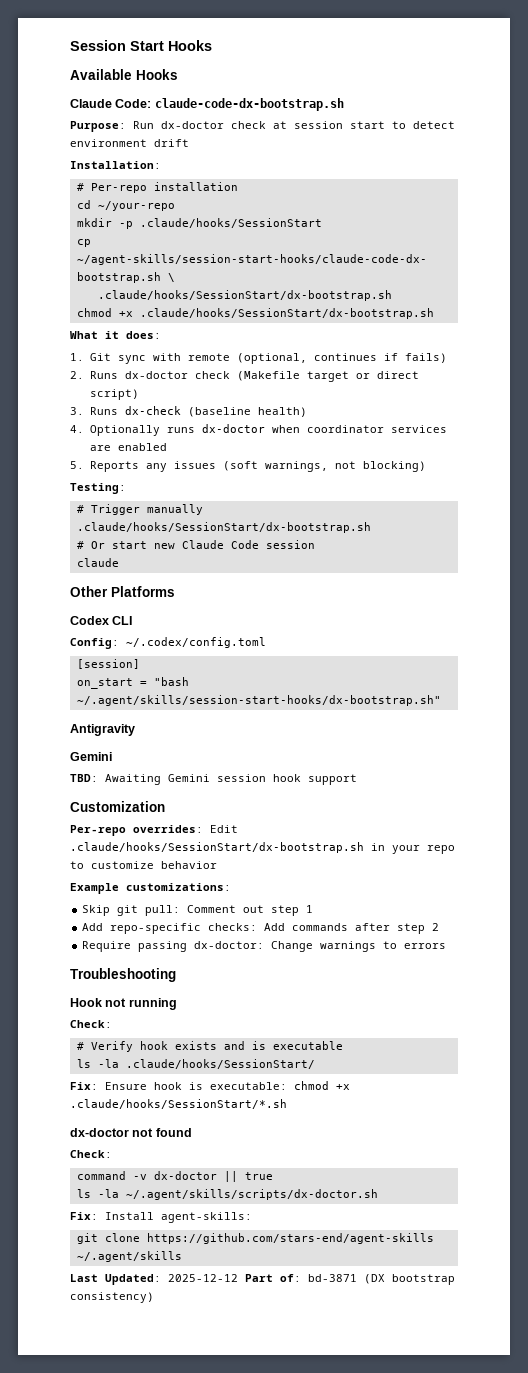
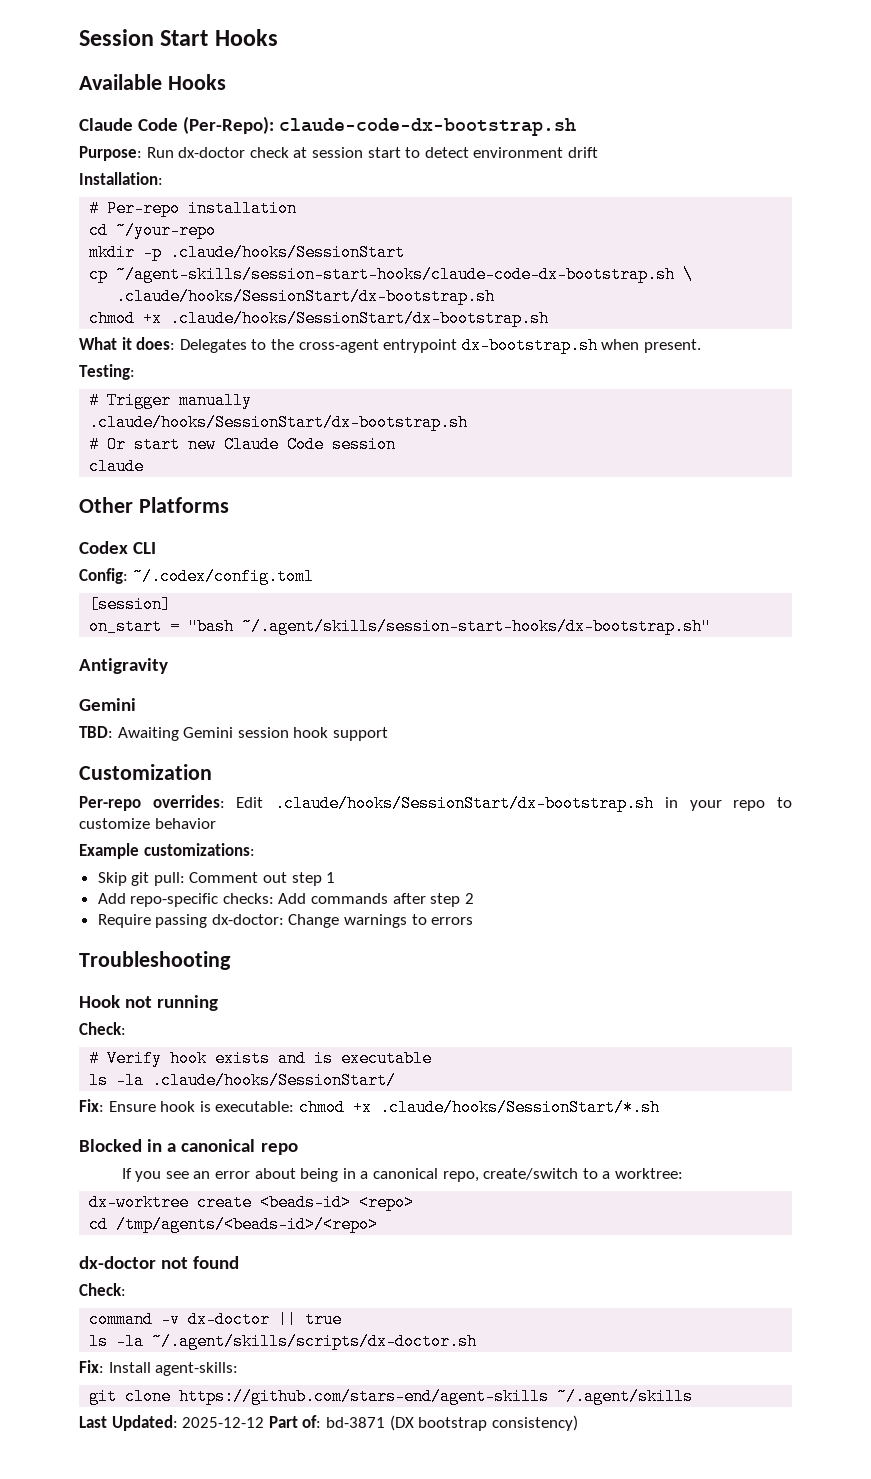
[115,99,152,108] Code: -> [138,116,275,134] Code (Per-Repo):
[70,353,447,364] [70,371,419,382] [89,389,139,400] [70,406,307,417] [70,424,447,436] [89,443,167,451] [70,461,426,472] // 1. Git sync with remote (optional, continues if fails) // 2. Runs dx-doctor check (Makefile target or direct script) // 3. Runs dx-check (baseline health) // 4. Optionally runs dx-doctor when coordinator services are enabled // 5. Reports any issues (soft warnings, not blocking) -> [179,337,701,354] Delegates to the cross-agent entrypoint dx-bootstrap.sh when present.
(287, 1104) none -> [79,1139,298,1155] [121,1168,683,1182] [89,1194,415,1211] [89,1216,379,1233] // Blocked in a canonical repo // If you see an error about being in a canonical repo, create/switch to a worktree: // dx-worktree create <beads-id> <repo> // cd /tmp/agents/<beads-id>/<repo>

